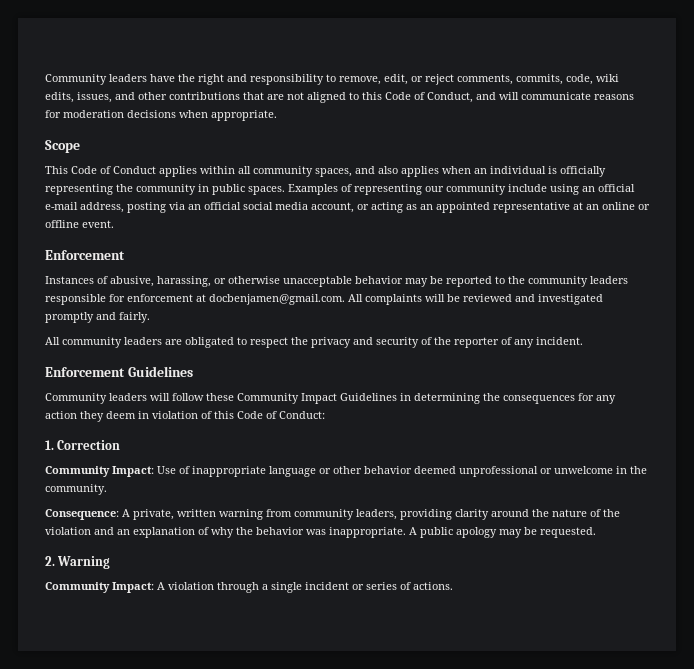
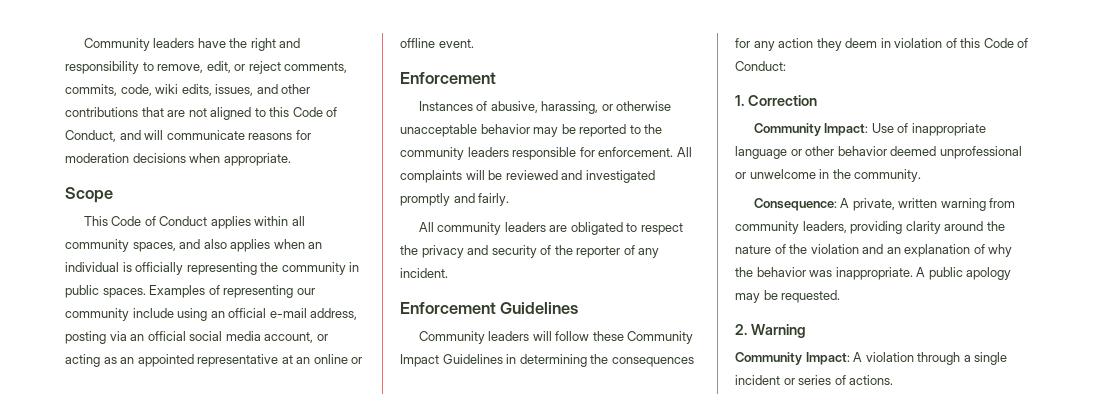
[127,294,345,305] enforcement at docbenjamen@gmail.com. -> [598,147,674,157] enforcement.

